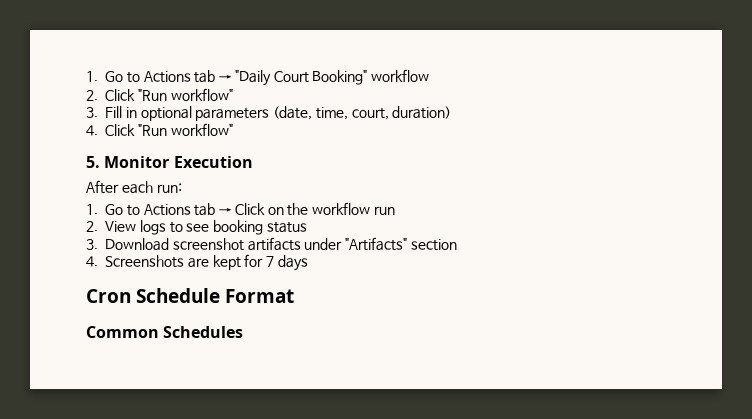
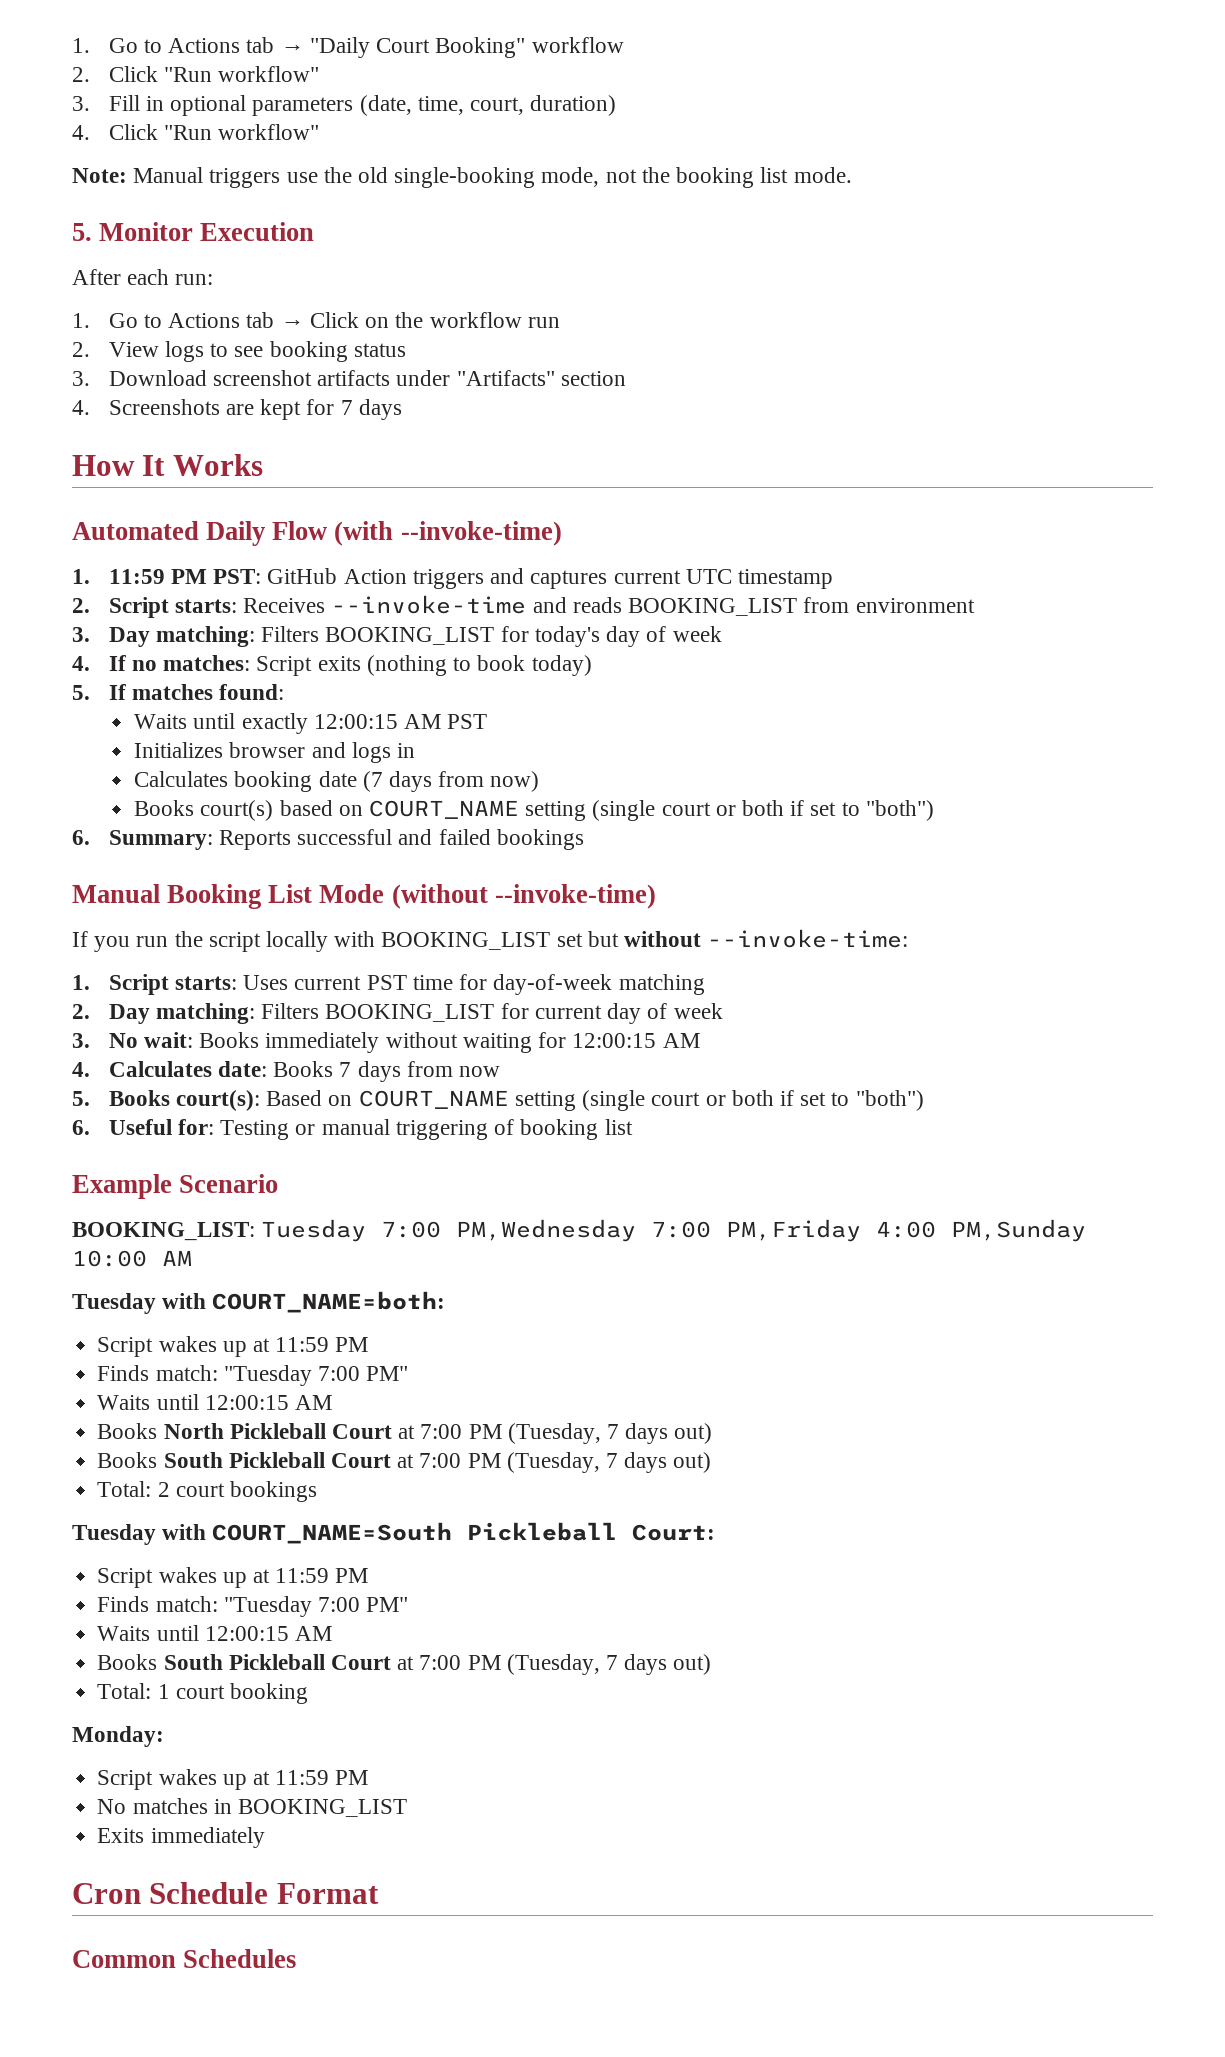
(233, 129) none -> [72,167,852,188] // Note: Manual triggers use the old single-booking mode, not the booking list mode.
(308, 263) none -> [72,454,263,476] [72,521,562,546] [72,568,833,589] [72,595,975,618] [72,626,722,647] [72,655,592,676] [72,684,285,700] [134,713,488,734] [134,742,415,763] [134,771,540,792] [134,800,934,821] [72,829,584,850] [72,884,656,909] [72,929,909,952] [72,974,705,995] [72,1003,723,1024] [72,1032,700,1053] [72,1061,501,1082] [72,1090,924,1111] [72,1119,633,1140] [72,1174,279,1199] [72,1219,1087,1242] [72,1250,192,1267] [72,1291,446,1314] [97,1336,369,1357] [97,1365,409,1386] [97,1394,332,1410] [97,1423,713,1444] [97,1452,712,1473] [97,1481,317,1502] [72,1522,716,1545] [97,1567,369,1588] [97,1596,409,1617] [97,1625,332,1641] [97,1654,712,1675] [97,1683,308,1704] [72,1726,164,1747] [97,1769,369,1790] [97,1798,407,1817] [97,1827,265,1848] // How It Works // Automated Daily Flow (with --invoke-time) // 1. 11:59 PM PST: GitHub Action triggers and captures current UTC timestamp // 2. Script starts: Receives --invoke-time and reads BOOKING_LIST from environment // 3. Day matching: Filters BOOKING_LIST for today's day of week // 4. If no matches: Script exits (nothing to book today) // 5. If matches found: // Waits until exactly 12:00:15 AM PST // Initializes browser and logs in // Calculates booking date (7 days from now) // Books court(s) based on COURT_NAME setting (single court or both if set to "both") // 6. Summary: Reports successful and failed bookings // Manual Booking List Mode (without --invoke-time) // If you run the script locally with BOOKING_LIST set but without --invoke-time: // 1. Script starts: Uses current PST time for day-of-week matching // 2. Day matching: Filters BOOKING_LIST for current day of week // 3. No wait: Books immediately without waiting for 12:00:15 AM // 4. Calculates date: Books 7 days from now // 5. Books court(s): Based on COURT_NAME setting (single court or both if set to "both") // 6. Useful for: Testing or manual triggering of booking list // Example Scenario // BOOKING_LIST: Tuesday 7:00 PM,Wednesday 7:00 PM,Friday 4:00 PM,Sunday 10:00 AM // Tuesday with COURT_NAME=both: // Script wakes up at 11:59 PM // Finds match: "Tuesday 7:00 PM" // Waits until 12:00:15 AM // Books North Pickleball Court at 7:00 PM (Tuesday, 7 days out) // Books South Pickleball Court at 7:00 PM (Tuesday, 7 days out) // Total: 2 court bookings // Tuesday with COURT_NAME=South Pickleball Court: // Script wakes up at 11:59 PM // Finds match: "Tuesday 7:00 PM" // Waits until 12:00:15 AM // Books South Pickleball Court at 7:00 PM (Tuesday, 7 days out) // Total: 1 court booking // Monday: // Script wakes up at 11:59 PM // No matches in BOOKING_LIST // Exits immediately

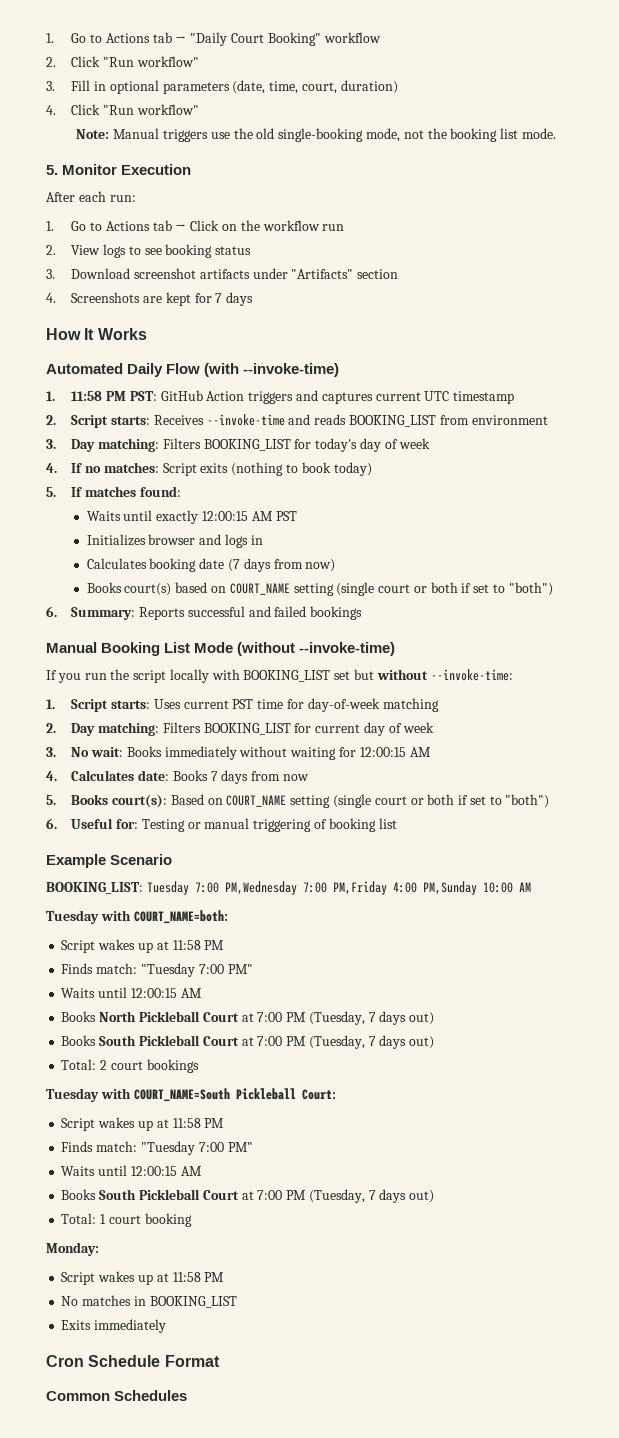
[108,569,165,584] 11:59 -> [71,391,103,401] 11:58
[275,1337,330,1352] 11:59 -> [172,940,201,950] 11:58
[275,1568,330,1583] 11:59 -> [172,1118,201,1128] 11:58
[275,1770,330,1785] 11:59 -> [172,1272,201,1282] 11:58

